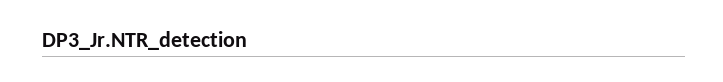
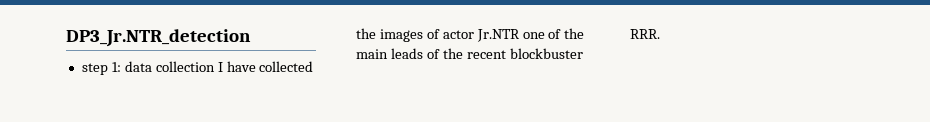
(247, 40) none -> [81,61,314,75] [355,28,585,42] [355,48,583,59] [629,29,660,39] // step 1: data collection I have collected the images of actor Jr.NTR one of the main leads of the recent blockbuster RRR.

